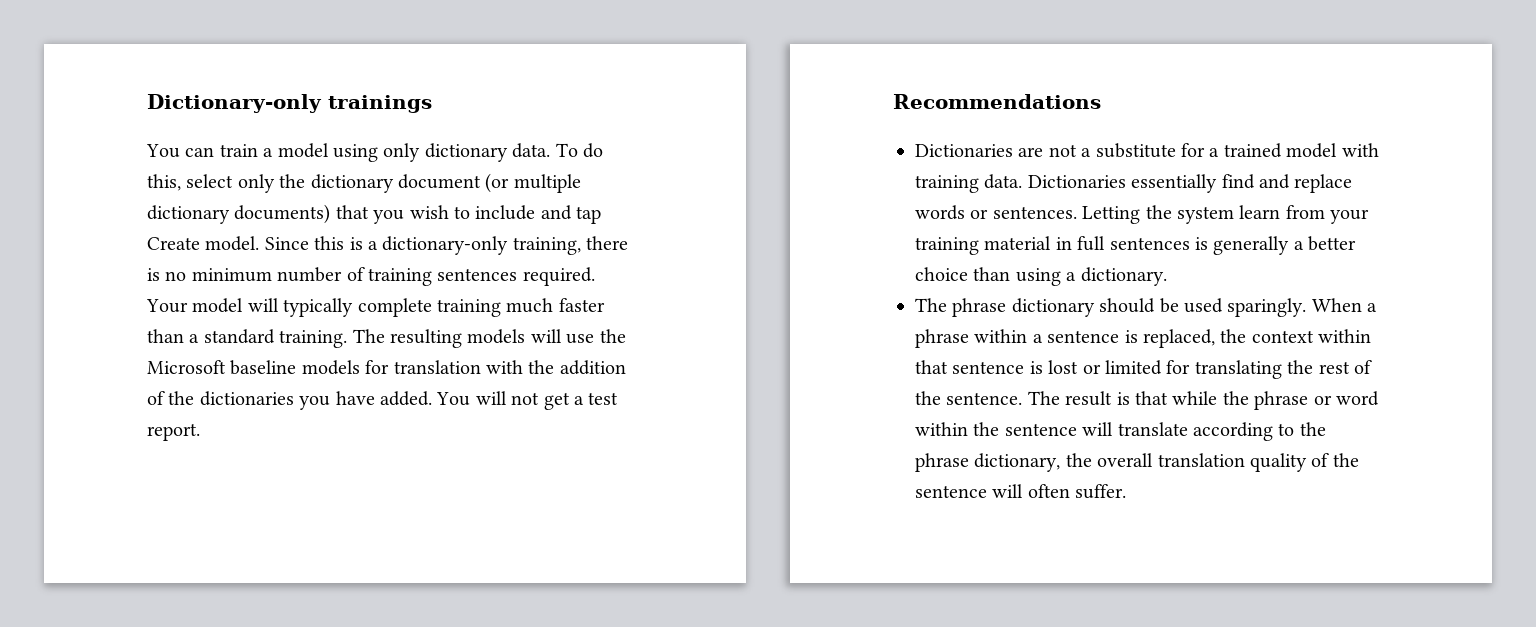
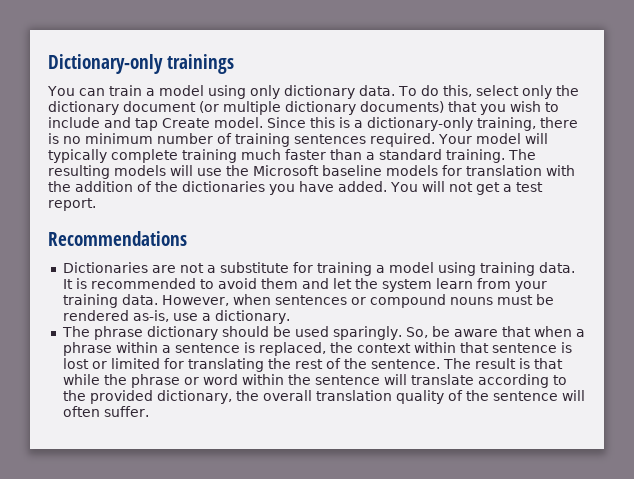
[1209,143,1379,158] [915,174,1353,193] [915,205,1141,224] a trained model with training data. Dictionaries essentially find and replace words or sentences. Letting -> [316,262,575,276] [62,278,352,289] training a model using training data. It is recommended to avoid them and let
[984,236,1357,255] [915,267,1061,286] material in full sentences is generally a better choice than using -> [121,294,554,308] [62,310,198,322] data. However, when sentences or compound nouns must be rendered as-is, use
[1311,298,1362,312] When -> [405,326,572,338] So, be aware that when
[915,453,969,472] phrase -> [89,390,153,404] provided

